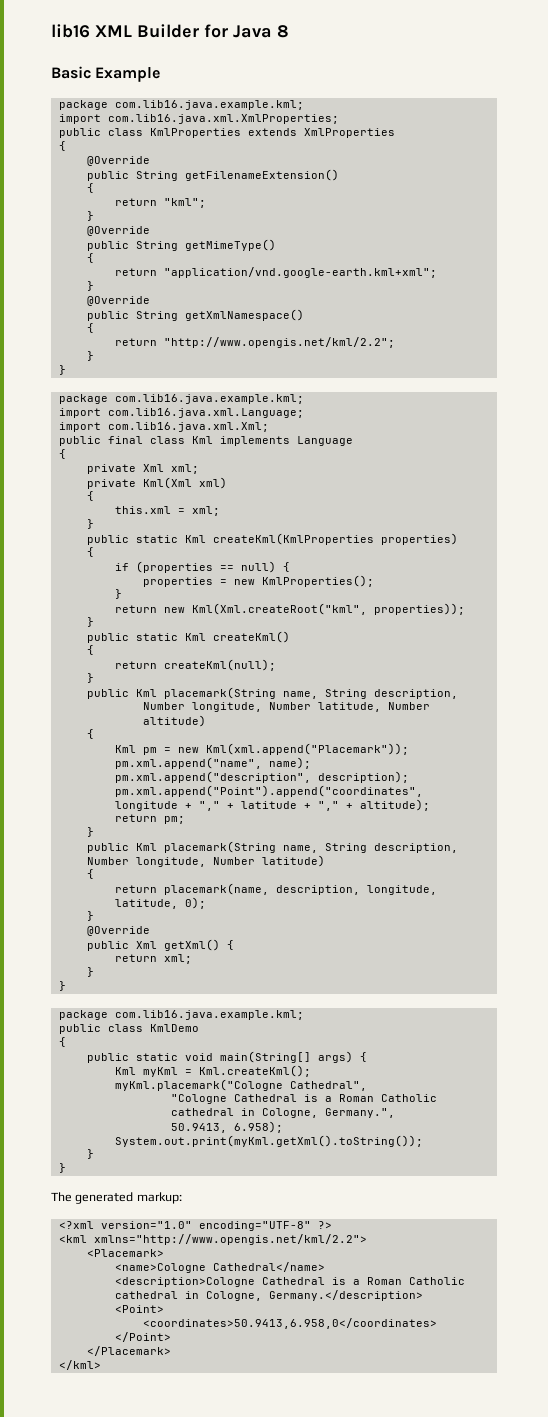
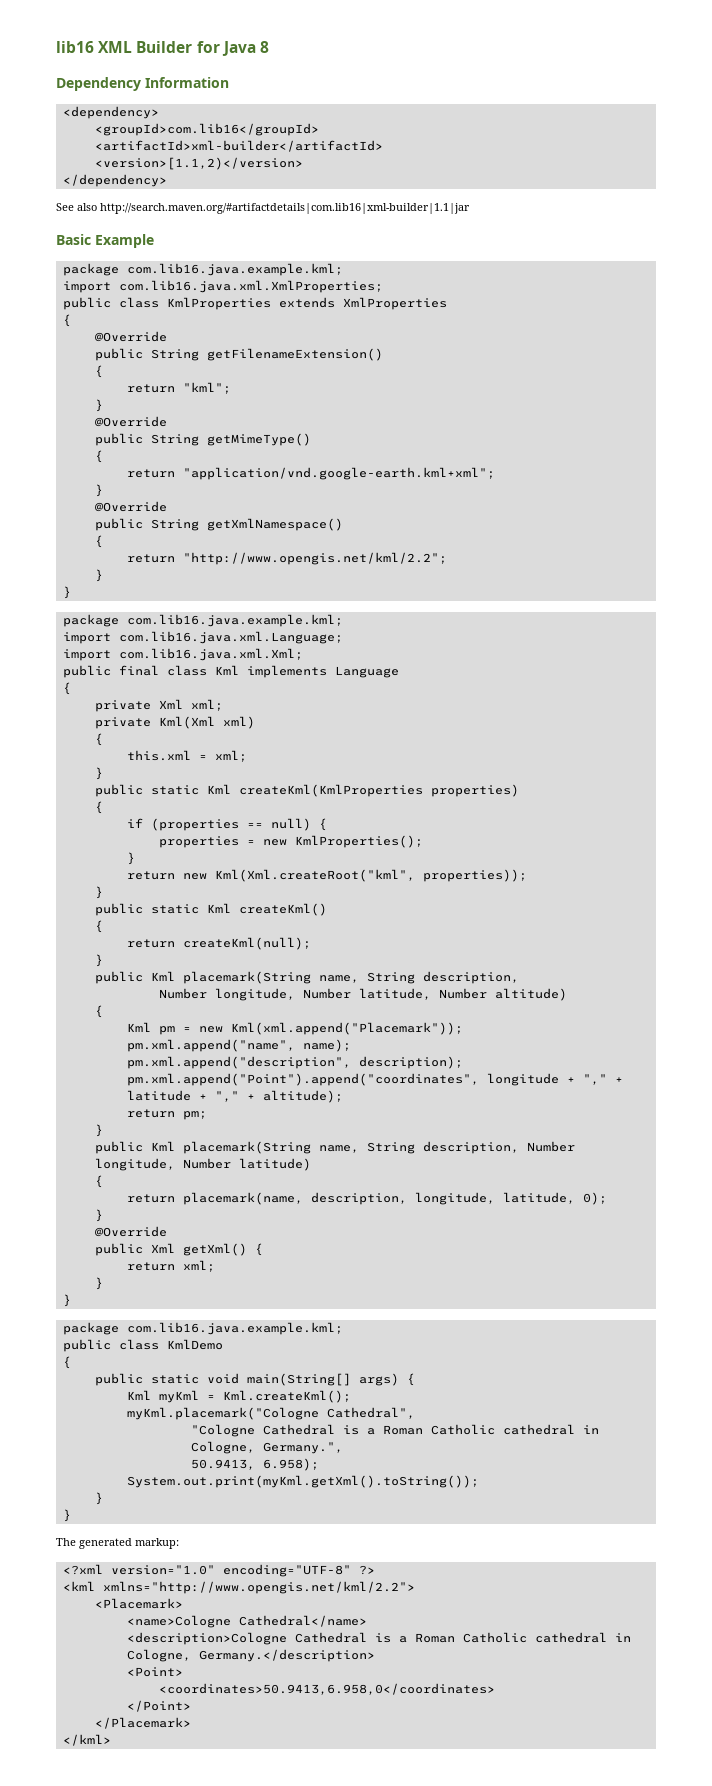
(289, 31) none -> [56,77,229,91] [62,106,159,119] [94,123,319,136] [94,140,383,152] [94,157,303,170] [62,174,167,187] [56,203,470,214] // Dependency Information // <dependency> // <groupId>com.lib16</groupId> // <artifactId>xml-builder</artifactId> // <version>[1.1,2)</version> // </dependency> // See also http://search.maven.org/#artifactdetails|com.lib16|xml-builder|1.1|jar

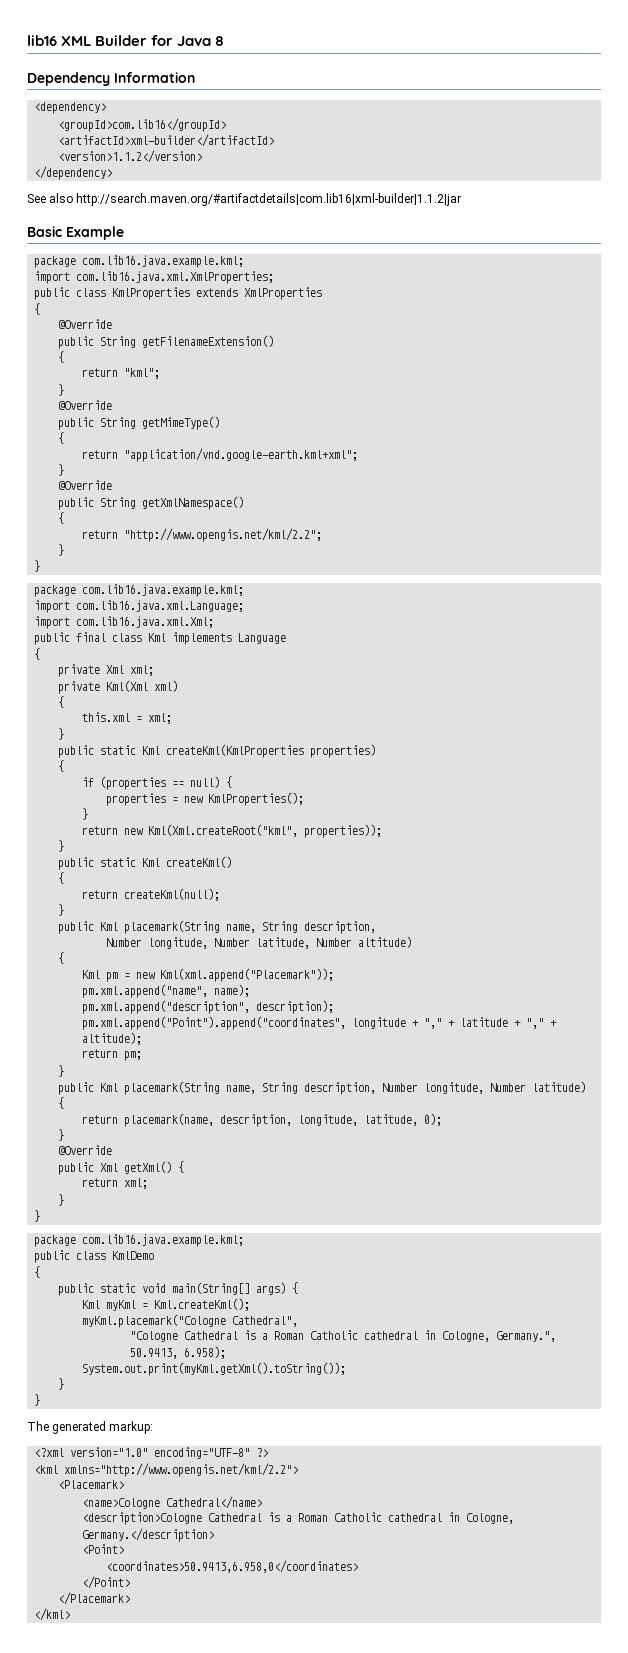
[94,157,303,170] <version>[1.1,2)</version> -> [58,150,203,163] <version>1.1.2</version>
[100,203,470,214] http://search.maven.org/#artifactdetails|com.lib16|xml-builder|1.1|jar -> [76,193,462,206] http://search.maven.org/#artifactdetails|com.lib16|xml-builder|1.1.2|jar

